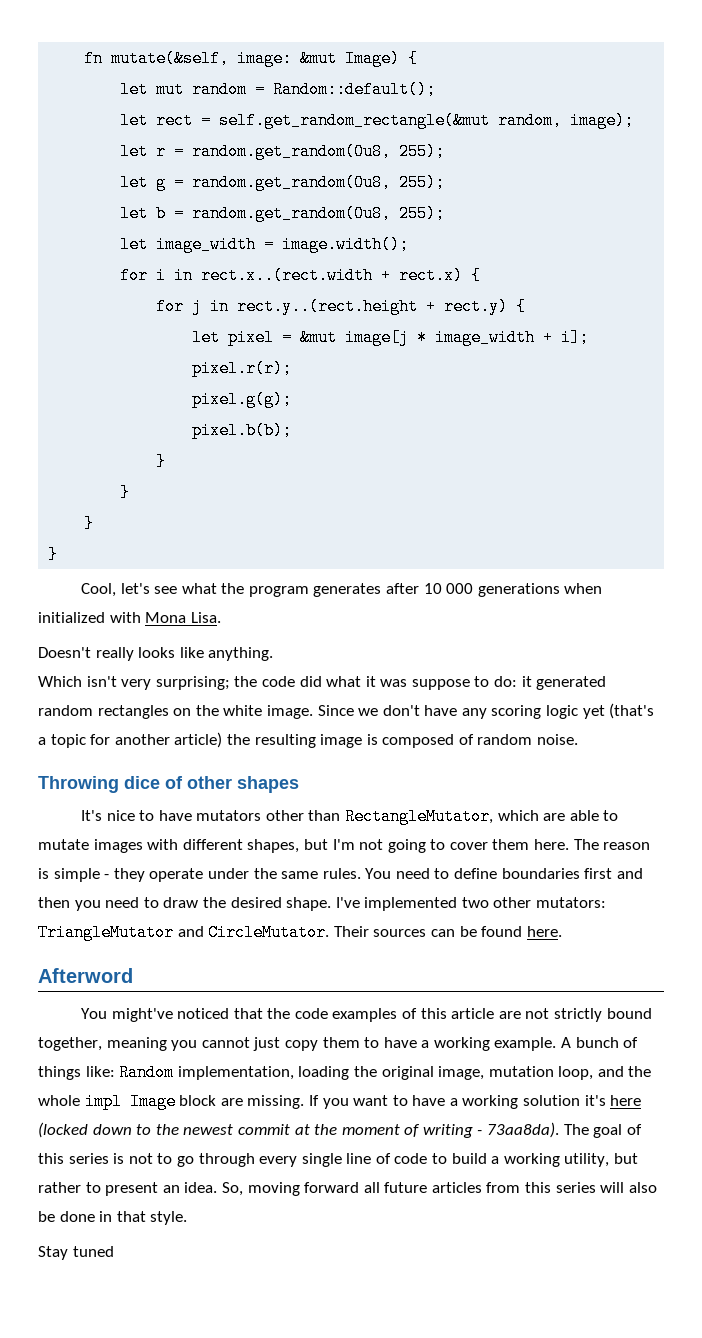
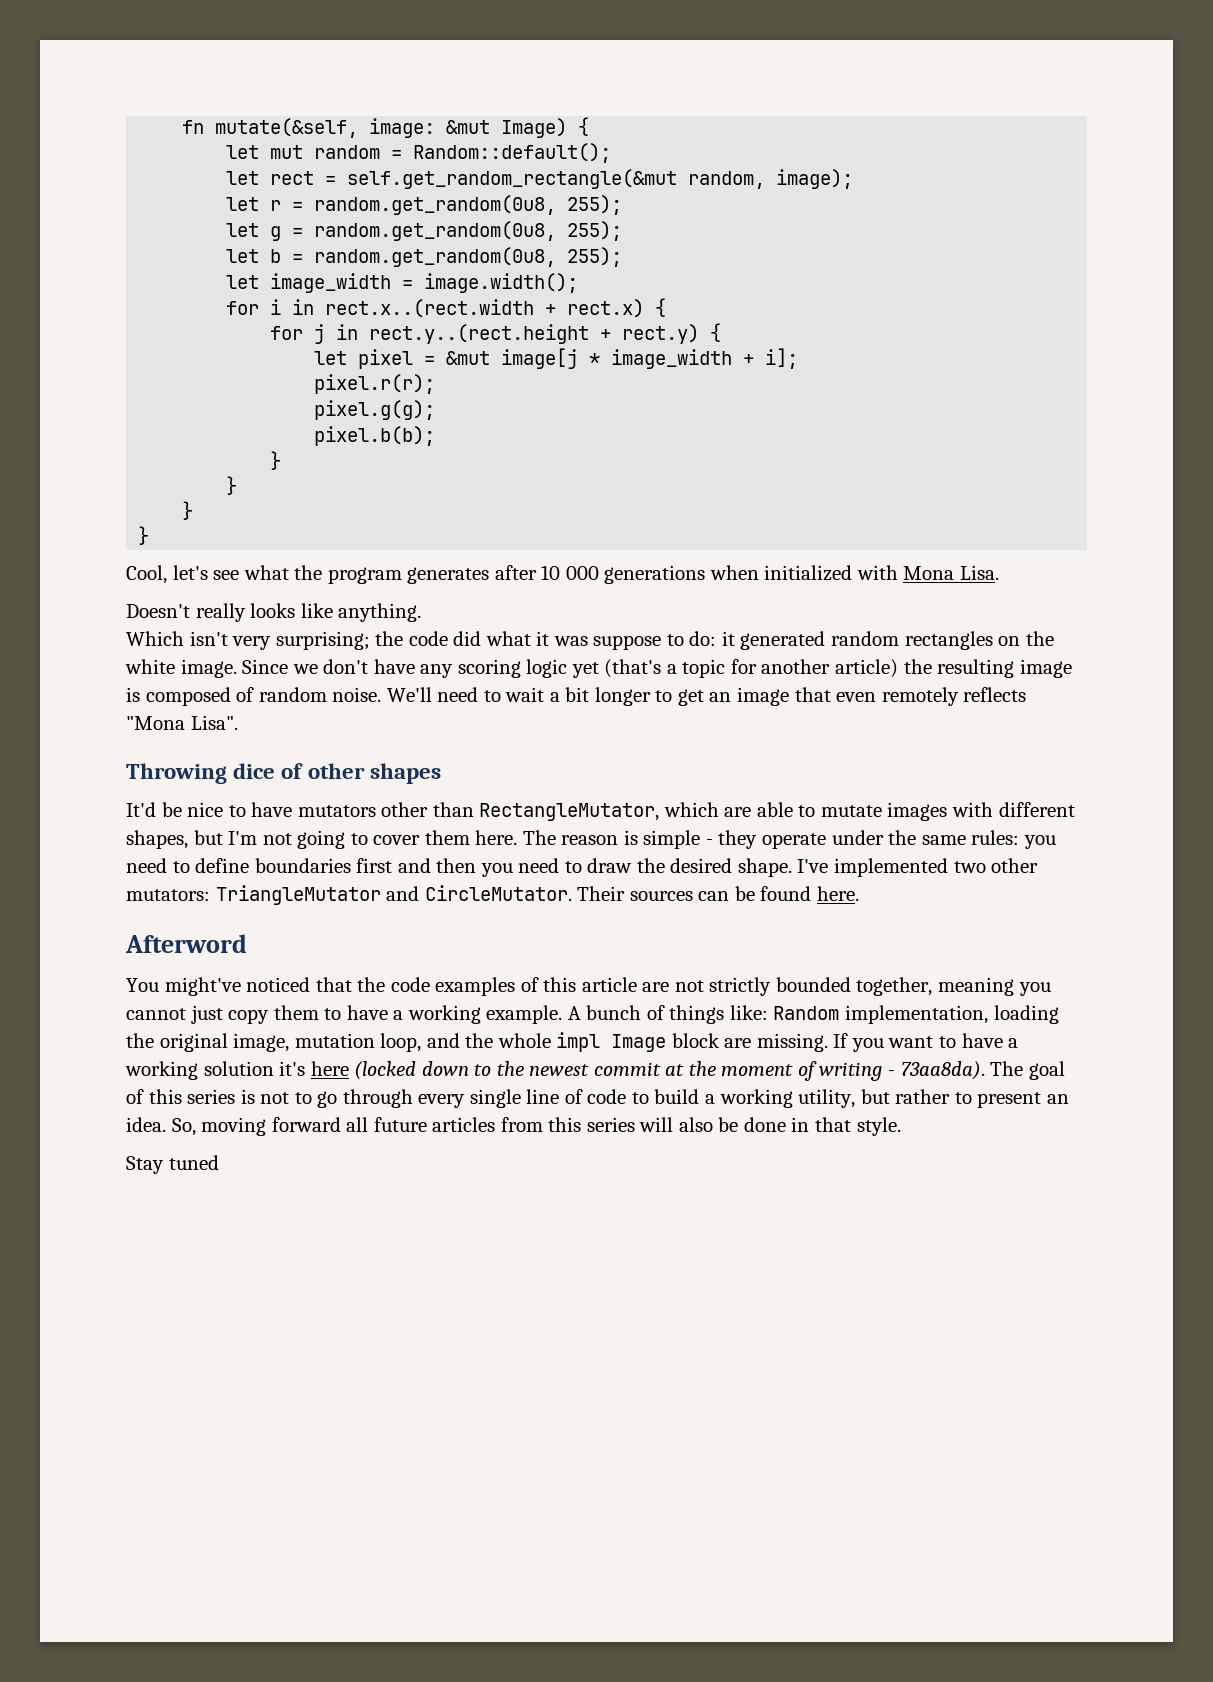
(579, 739) none -> [386,687,1027,706] [126,715,238,730] We'll need to wait a bit longer to get an image that even remotely reflects "Mona Lisa".
[80,810,102,821] It's -> [126,802,182,817] It'd be
[322,868,392,879] rules. You -> [971,830,1056,849] rules: you
[606,1008,652,1019] bound -> [775,977,851,992] bounded

